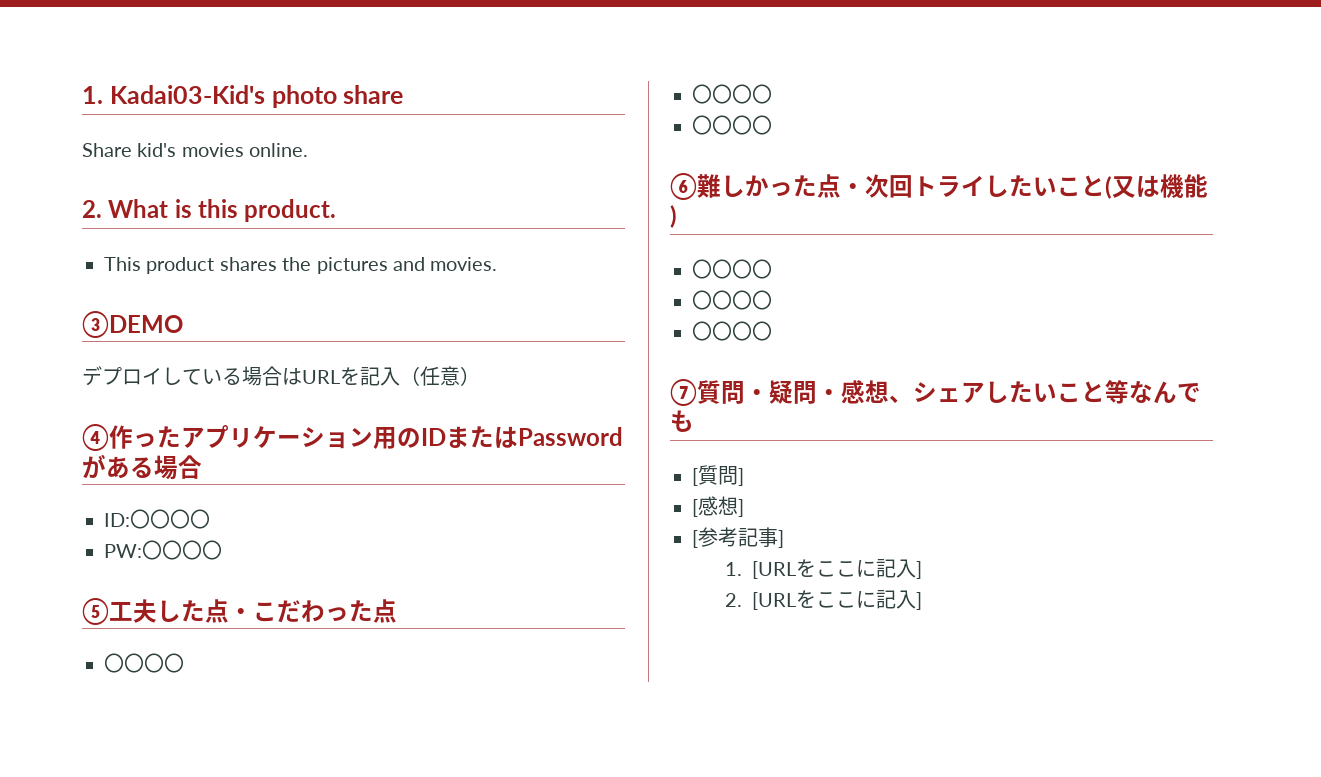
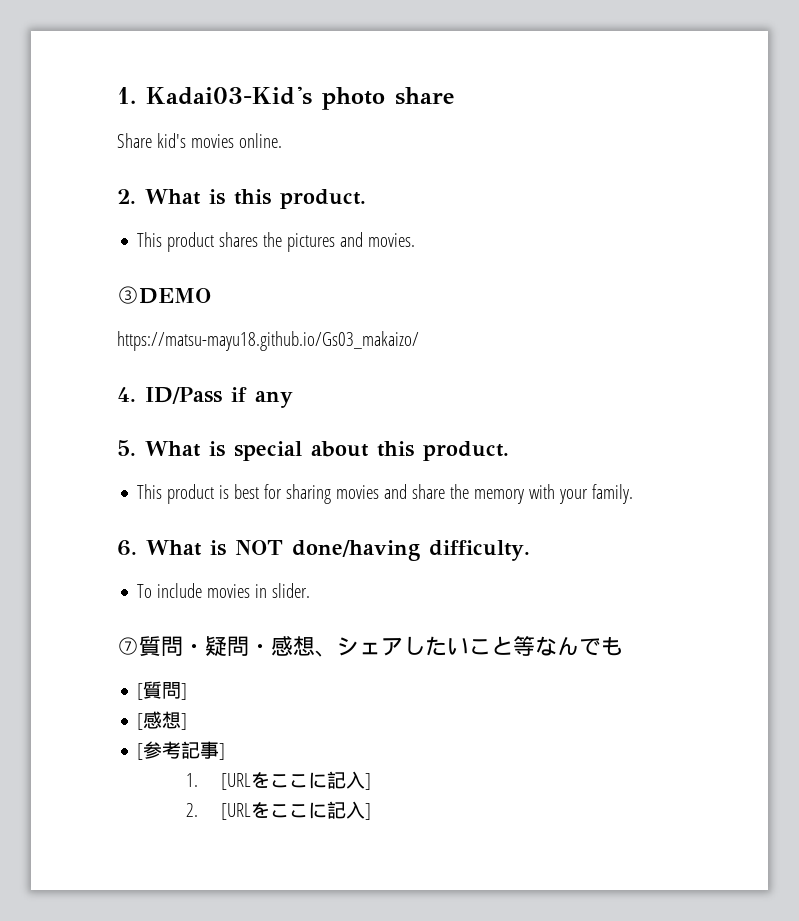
[82,366,480,386] [82,424,623,451] [82,454,202,480] [104,509,210,529] [104,540,222,560] [82,598,397,625] [104,653,184,673] [692,84,772,104] [692,115,772,135] [670,173,1208,200] [670,205,677,228] [692,259,772,279] [692,290,772,310] [692,321,772,341] デプロイしている場合はURLを記入（任意） // ④作ったアプリケーション用のIDまたはPasswordがある場合 // ID:〇〇〇〇 // PW:〇〇〇〇 // ⑤工夫した点・こだわった点 // 〇〇〇〇 // 〇〇〇〇 // 〇〇〇〇 // ⑥難しかった点・次回トライしたいこと(又は機能) // 〇〇〇〇 // 〇〇〇〇 // 〇〇〇〇 -> [117,331,419,351] [117,387,293,408] [117,440,509,461] [137,484,634,504] [117,540,530,561] [137,583,311,598] https://matsu-mayu18.github.io/Gs03_makaizo/ // 4. ID/Pass if any // 5. What is special about this product. // This product is best for sharing movies and share the memory with your family. // 6. What is NOT done/having difficulty. // To include movies in slider.

